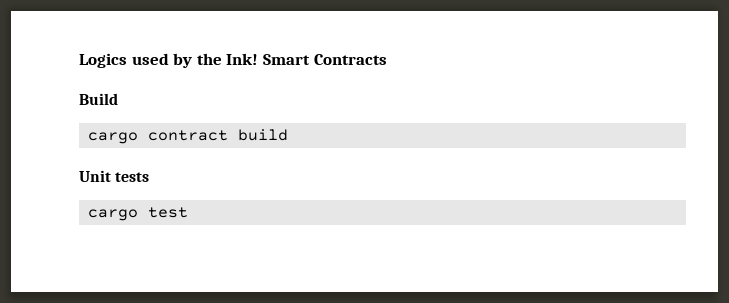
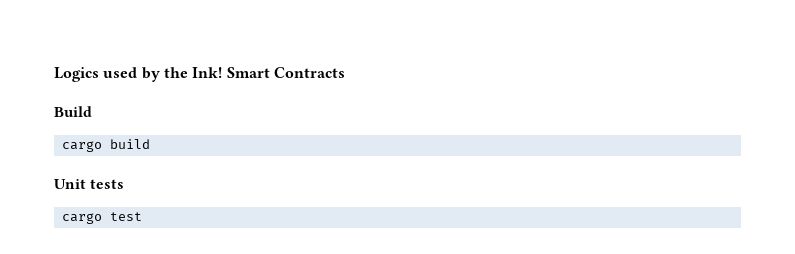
[147,130,228,141] contract -> (103, 146) none

